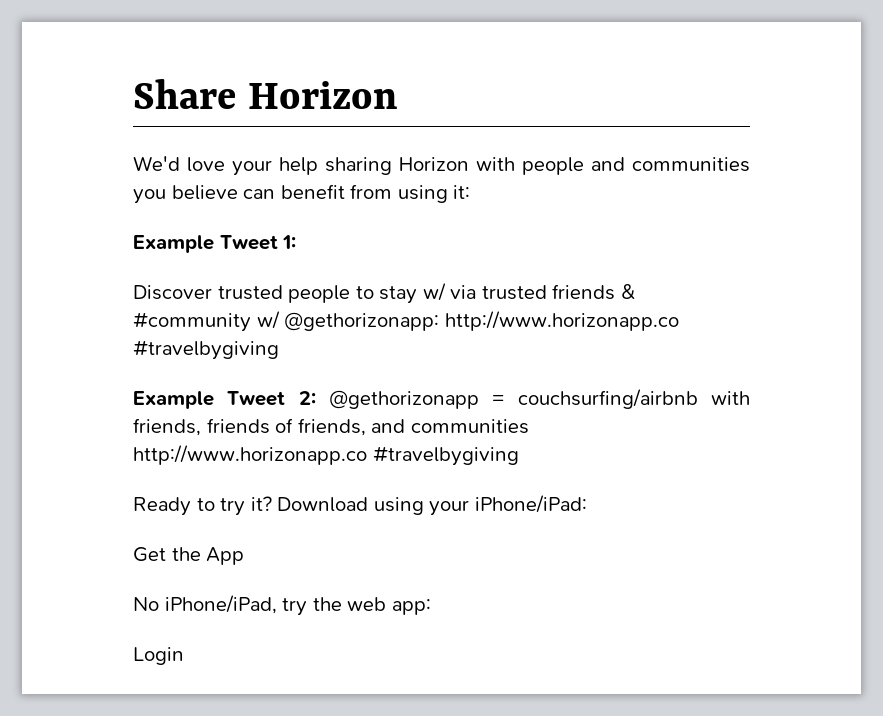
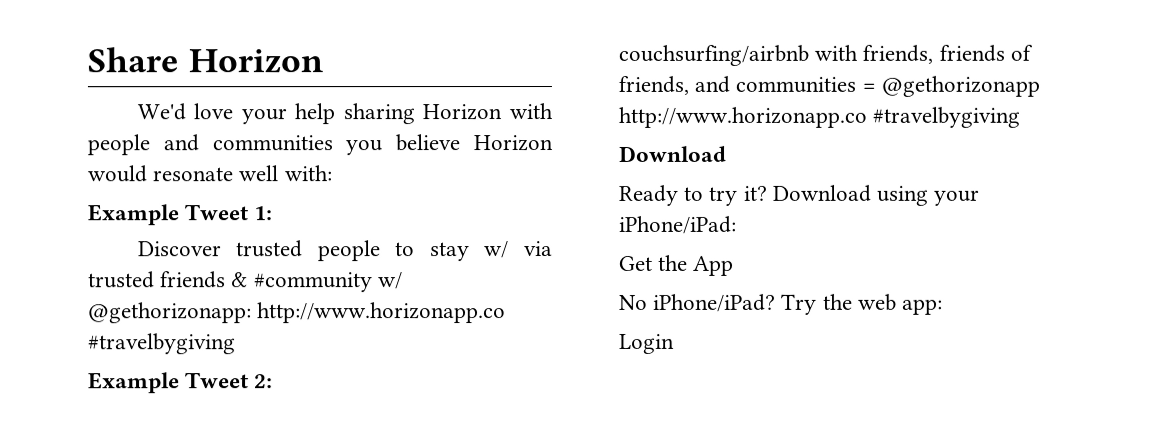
[243,184,471,203] can benefit from using it: -> [473,135,553,152] [87,165,332,183] Horizon would resonate well with:
[328,390,505,409] @gethorizonapp = -> (274, 381) //
[133,445,519,466] http://www.horizonapp.co #travelbygiving -> [861,75,1040,97] [618,106,1021,128] [618,145,726,162] = @gethorizonapp http://www.horizonapp.co #travelbygiving // Download
[164,595,308,616] iPhone/iPad, try -> [653,293,818,315] iPhone/iPad? Try

